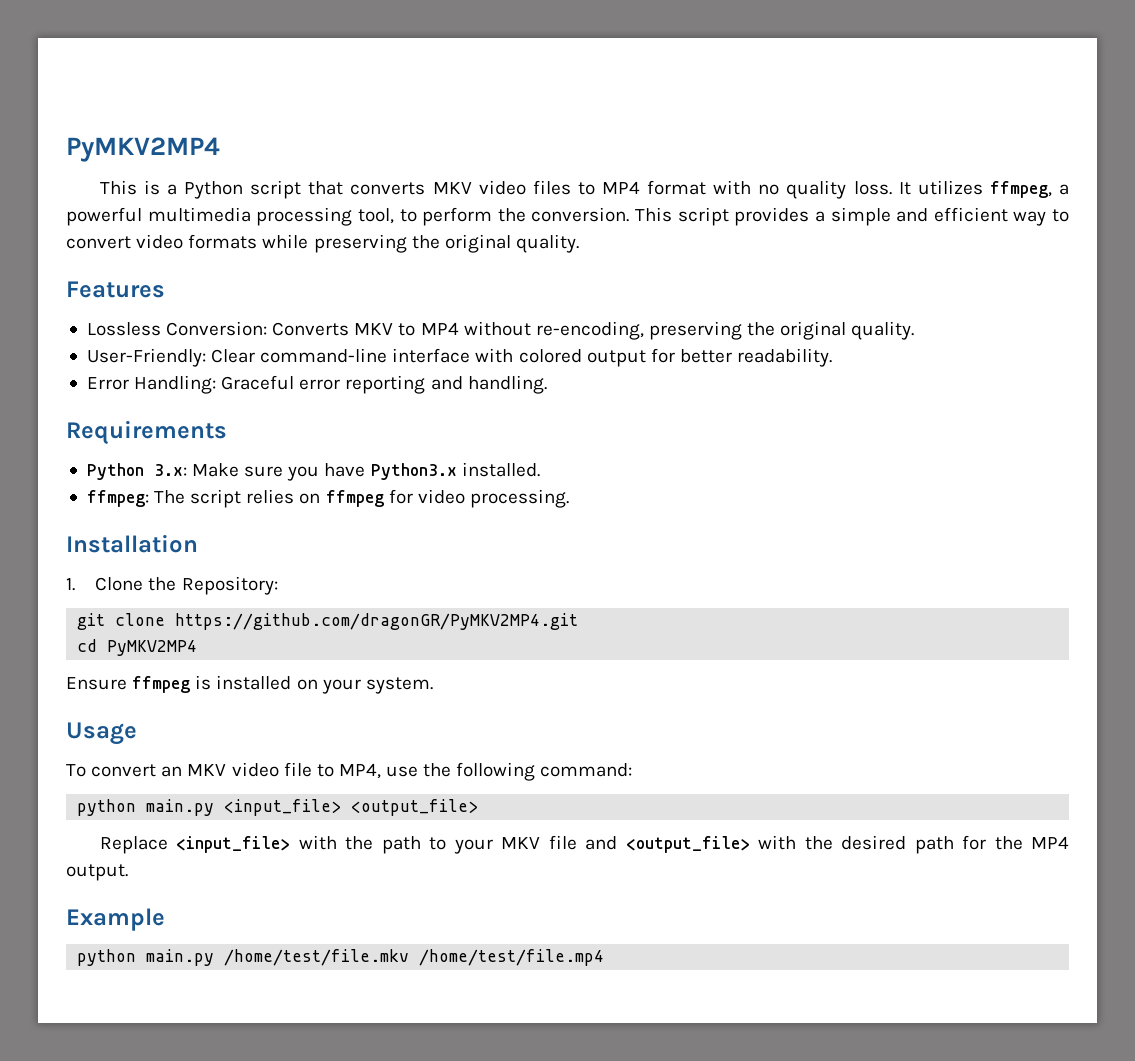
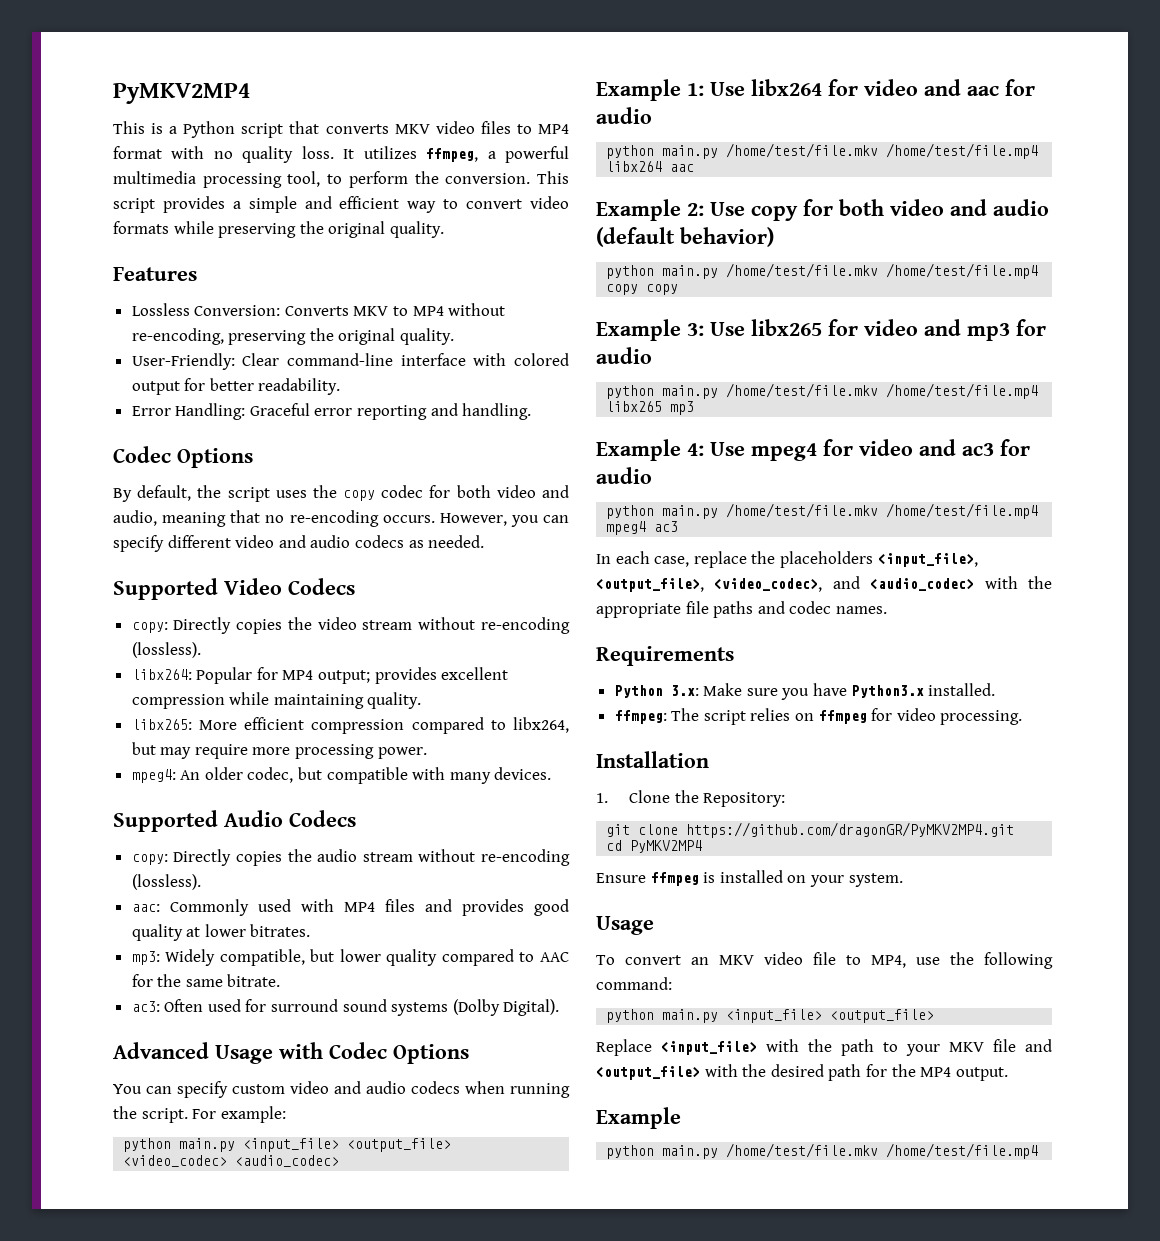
(547, 384) none -> [113,446,253,468] [113,485,569,502] [113,510,569,527] [113,535,485,552] [113,578,355,600] [131,617,570,634] [131,642,201,658] [131,667,509,684] [131,692,422,709] [131,717,569,734] [131,742,427,759] [131,767,552,784] [113,810,356,832] [131,849,570,866] [131,874,201,890] [131,899,570,916] [131,924,311,941] [131,949,569,966] [131,974,281,987] [131,999,560,1016] [113,1042,469,1064] [113,1081,570,1098] [113,1106,286,1123] [123,1138,452,1152] [123,1155,340,1167] [596,79,1035,101] [596,107,652,124] [606,143,1039,159] [606,161,695,172] [596,199,1049,221] [596,227,774,247] [606,263,1039,279] [606,284,679,295] [596,319,1046,341] [596,347,652,364] [606,383,1039,399] [606,401,695,415] [596,439,1030,461] [596,467,652,484] [606,503,1039,519] [606,521,679,535] [596,551,978,568] [596,576,1052,592] [596,601,887,618] // Codec Options // By default, the script uses the copy codec for both video and audio, meaning that no re-encoding occurs. However, you can specify different video and audio codecs as needed. // Supported Video Codecs // copy: Directly copies the video stream without re-encoding (lossless). // libx264: Popular for MP4 output; provides excellent compression while maintaining quality. // libx265: More efficient compression compared to libx264, but may require more processing power. // mpeg4: An older codec, but compatible with many devices. // Supported Audio Codecs // copy: Directly copies the audio stream without re-encoding (lossless). // aac: Commonly used with MP4 files and provides good quality at lower bitrates. // mp3: Widely compatible, but lower quality compared to AAC for the same bitrate. // ac3: Often used for surround sound systems (Dolby Digital). // Advanced Usage with Codec Options // You can specify custom video and audio codecs when running the script. For example: // python main.py <input_file> <output_file> <video_codec> <audio_codec> // Example 1: Use libx264 for video and aac for audio // python main.py /home/test/file.mkv /home/test/file.mp4 libx264 aac // Example 2: Use copy for both video and audio (default behavior) // python main.py /home/test/file.mkv /home/test/file.mp4 copy copy // Example 3: Use libx265 for video and mp3 for audio // python main.py /home/test/file.mkv /home/test/file.mp4 libx265 mp3 // Example 4: Use mpeg4 for video and ac3 for audio // python main.py /home/test/file.mkv /home/test/file.mp4 mpeg4 ac3 // In each case, replace the placeholders <input_file>, <output_file>, <video_codec>, and <audio_codec> with the appropriate file paths and codec names.

